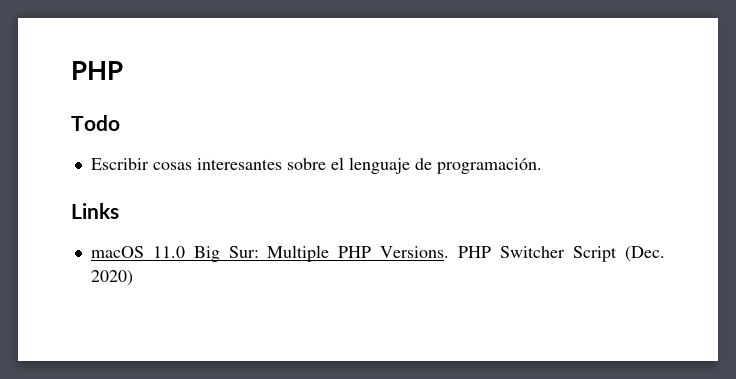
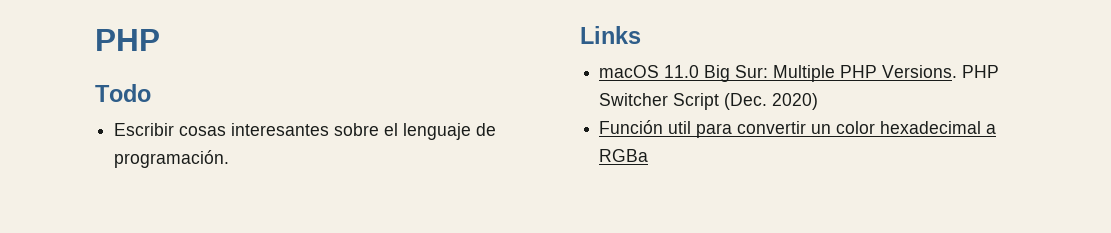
(133, 278) none -> [599,120,997,138] [599,149,649,162] // Función util para convertir un color hexadecimal a RGBa

